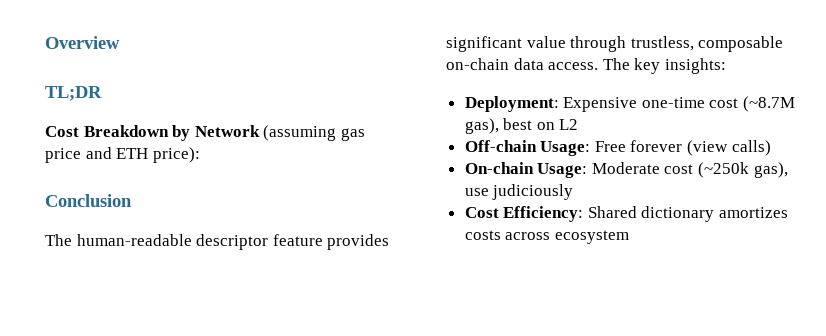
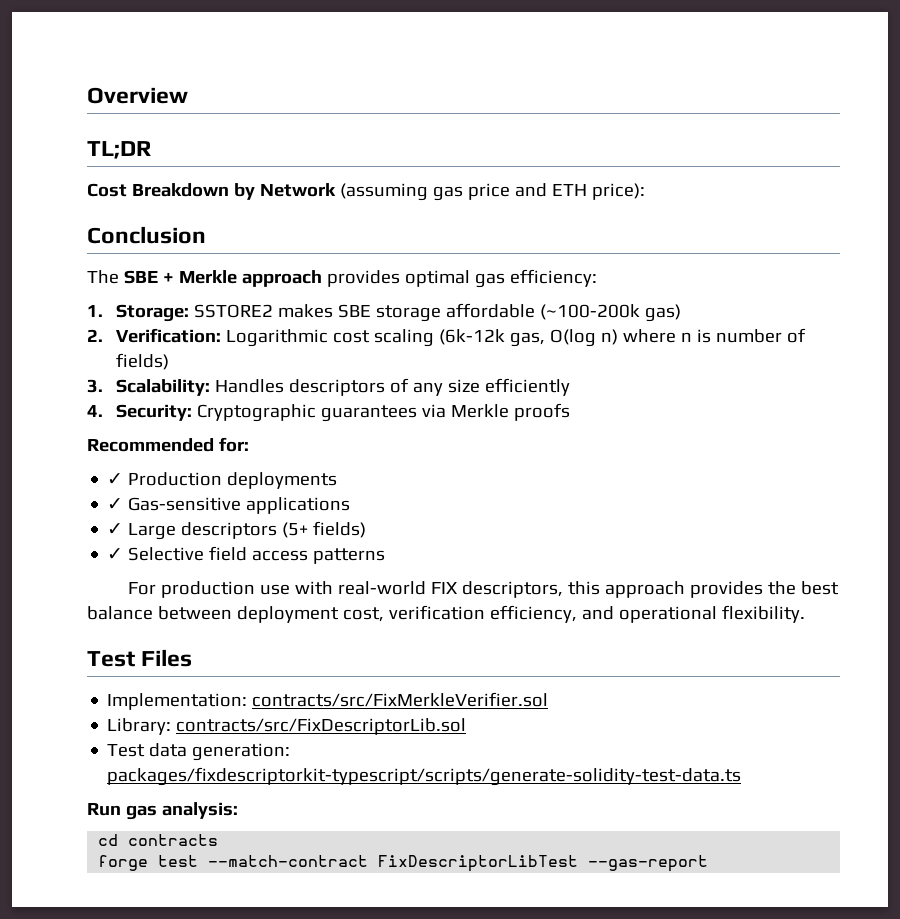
[76,234,390,250] [446,36,784,52] [446,58,726,74] [464,96,796,112] [464,118,579,134] [464,140,771,156] [464,162,788,178] [464,184,574,200] [464,206,789,222] [464,230,629,244] human-readable descriptor feature provides significant value through trustless, composable on-chain data access. The key insights: // Deployment: Expensive one-time cost (~8.7M gas), best on L2 // Off-chain Usage: Free forever (view calls) // On-chain Usage: Moderate cost (~250k gas), use judiciously // Cost Efficiency: Shared dictionary amortizes costs across ecosystem -> [123,269,597,288] [87,303,682,322] [87,328,807,347] [116,353,170,370] [87,378,571,396] [87,403,571,422] [87,437,249,452] [107,472,338,489] [107,497,351,514] [107,521,367,540] [107,546,386,564] [128,581,840,598] [87,605,805,623] [87,649,193,667] [107,692,549,710] [107,718,467,735] [107,743,291,761] [107,767,742,786] [87,802,238,820] [98,834,219,846] [98,855,709,872] SBE + Merkle approach provides optimal gas efficiency: // 1. Storage: SSTORE2 makes SBE storage affordable (~100-200k gas) // 2. Verification: Logarithmic cost scaling (6k-12k gas, O(log n) where n is number of fields) // 3. Scalability: Handles descriptors of any size efficiently // 4. Security: Cryptographic guarantees via Merkle proofs // Recommended for: // ✓ Production deployments // ✓ Gas-sensitive applications // ✓ Large descriptors (5+ fields) // ✓ Selective field access patterns // For production use with real-world FIX descriptors, this approach provides the best balance between deployment cost, verification efficiency, and operational flexibility. // Test Files // Implementation: contracts/src/FixMerkleVerifier.sol // Library: contracts/src/FixDescriptorLib.sol // Test data generation: packages/fixdescriptorkit-typescript/scripts/generate-solidity-test-data.ts // Run gas analysis: // cd contracts // forge test --match-contract FixDescriptorLibTest --gas-report

